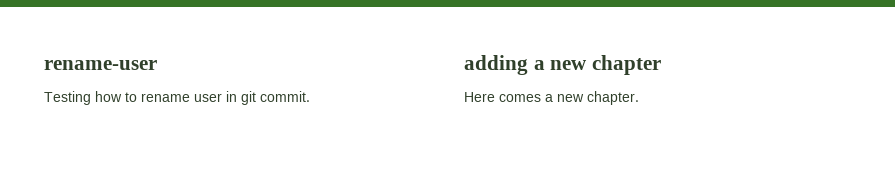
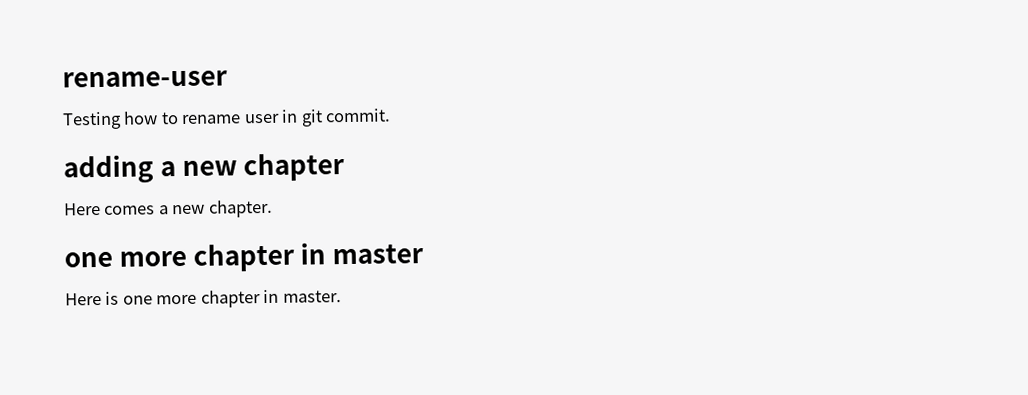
(639, 98) none -> [64,242,425,272] [65,289,342,308] // one more chapter in master // Here is one more chapter in master.

